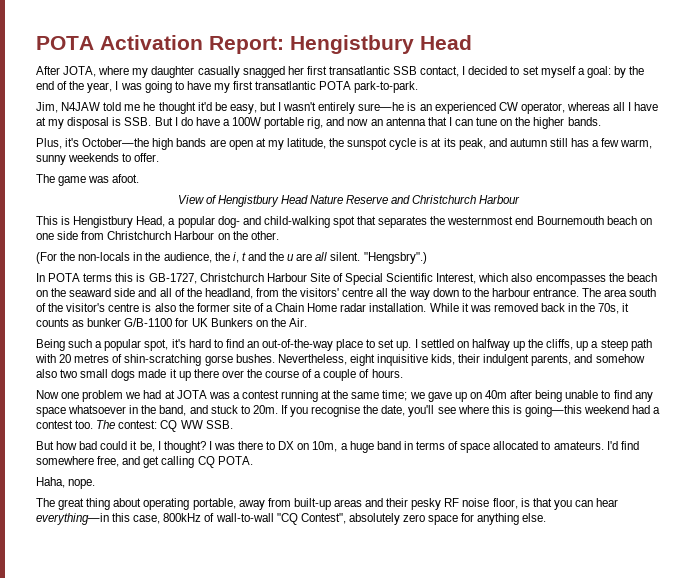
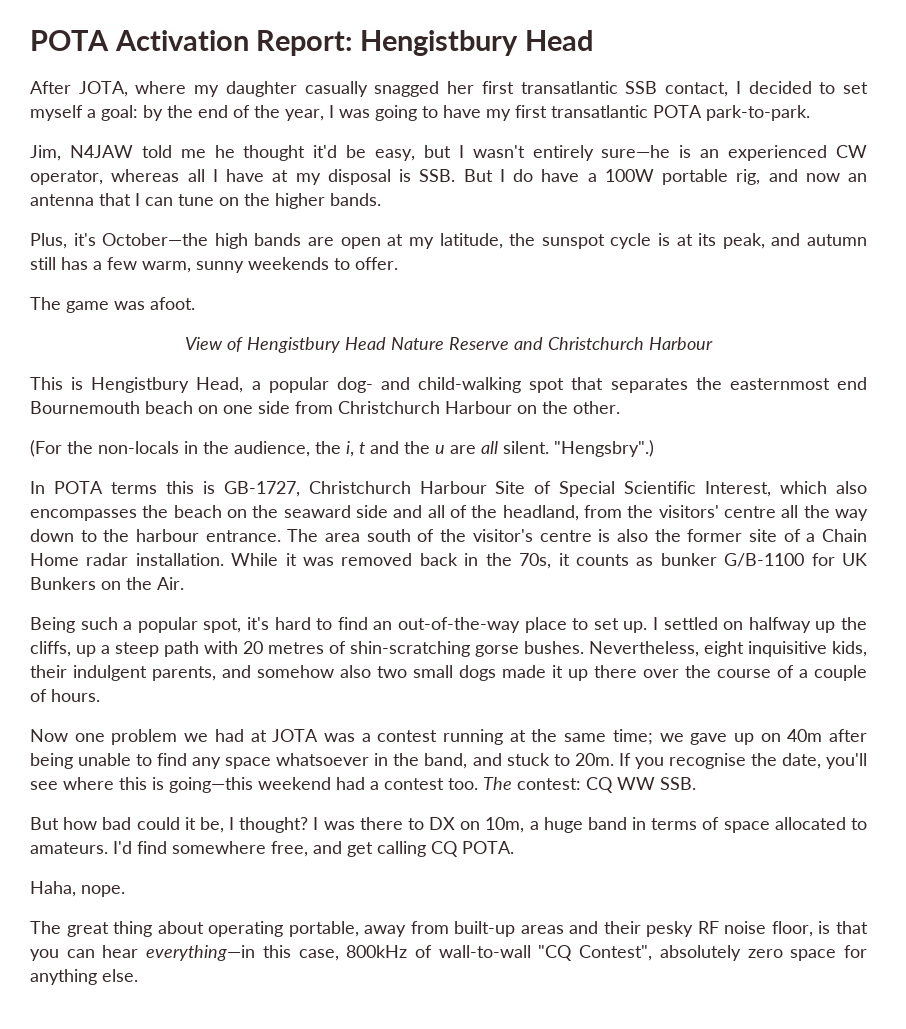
[447,216,514,225] westernmost -> [729,378,830,390] easternmost

